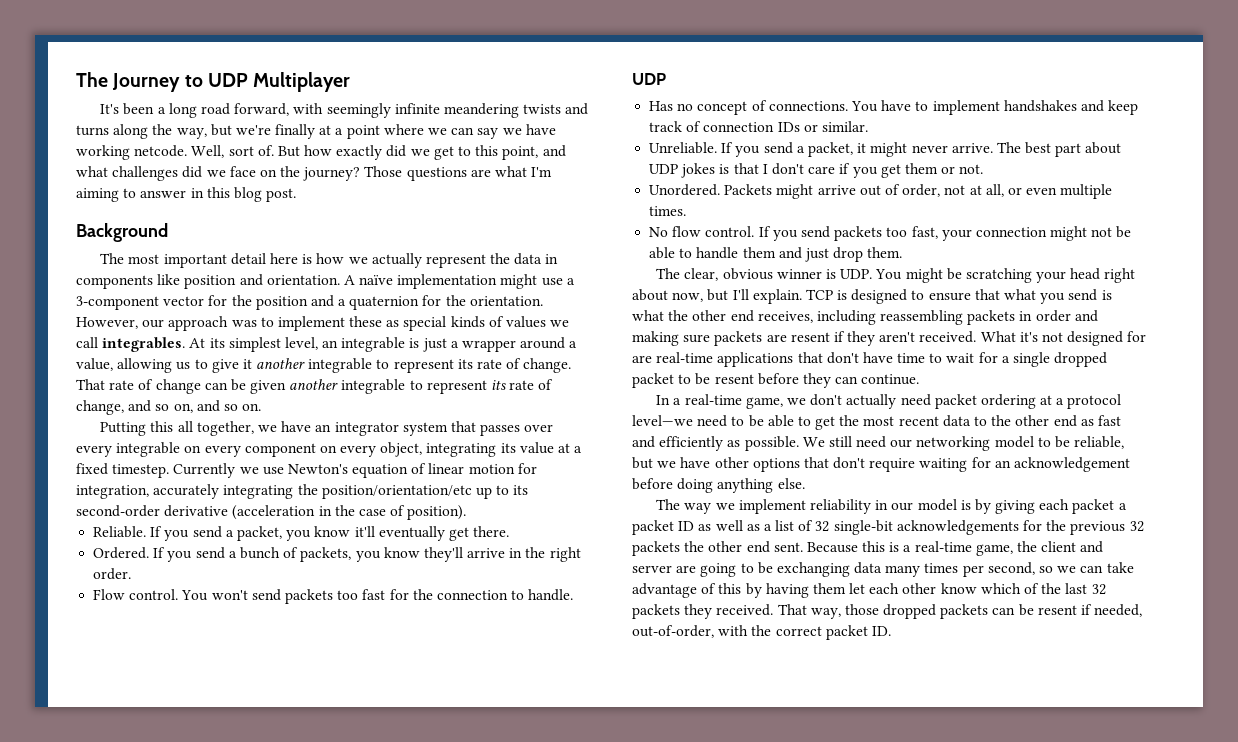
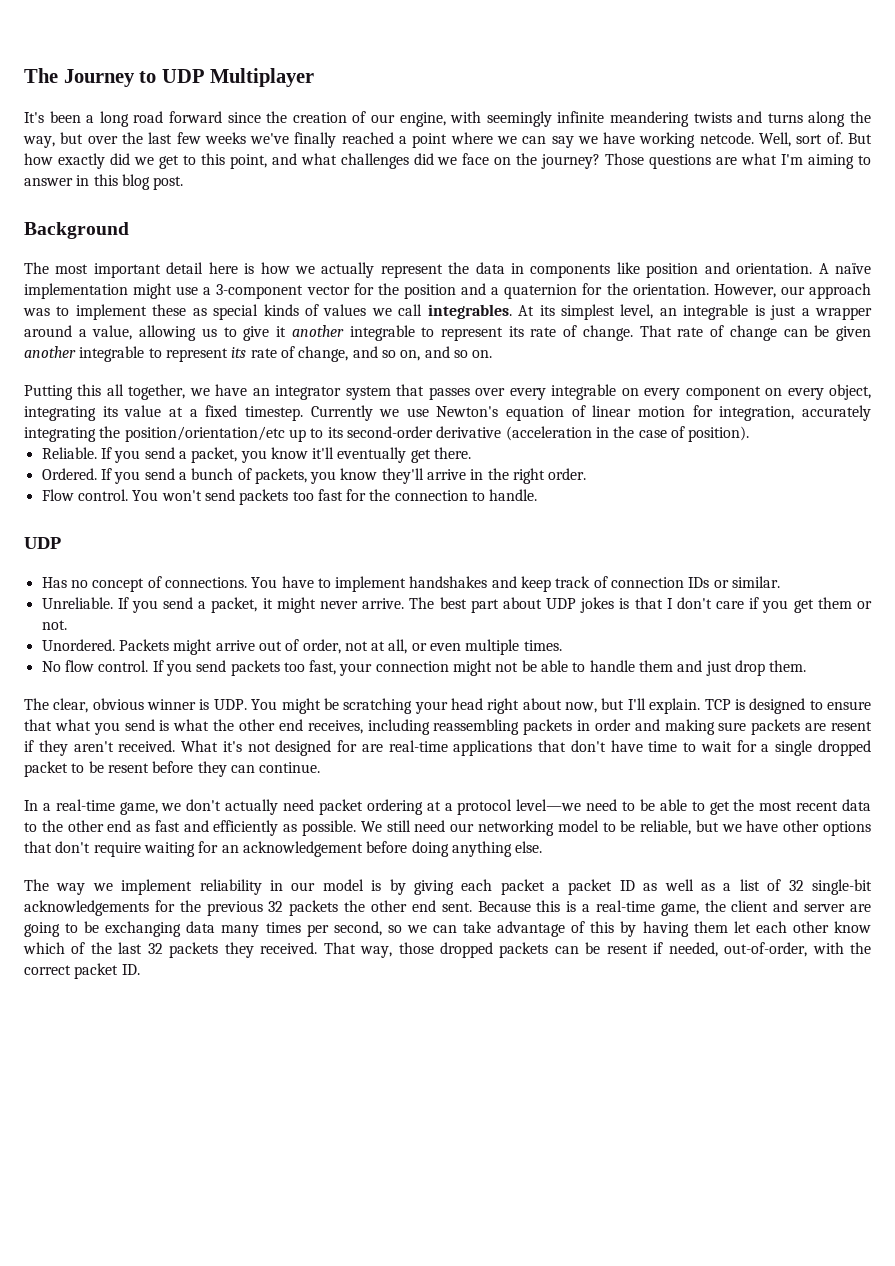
[234,103,290,116] forward, -> [169,111,446,127] forward since the creation of our engine,
[235,124,332,139] we're finally at -> [87,132,394,148] over the last few weeks we've finally reached

